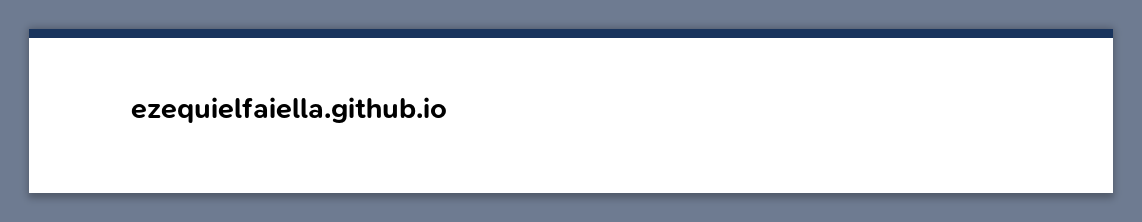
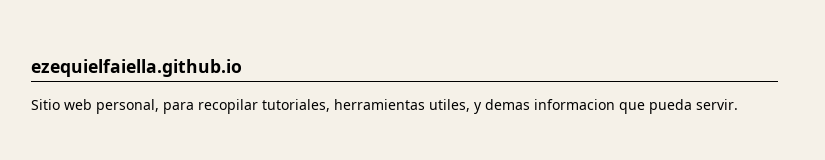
(447, 110) none -> [31,99,738,114] // Sitio web personal, para recopilar tutoriales, herramientas utiles, y demas informacion que pueda servir.

